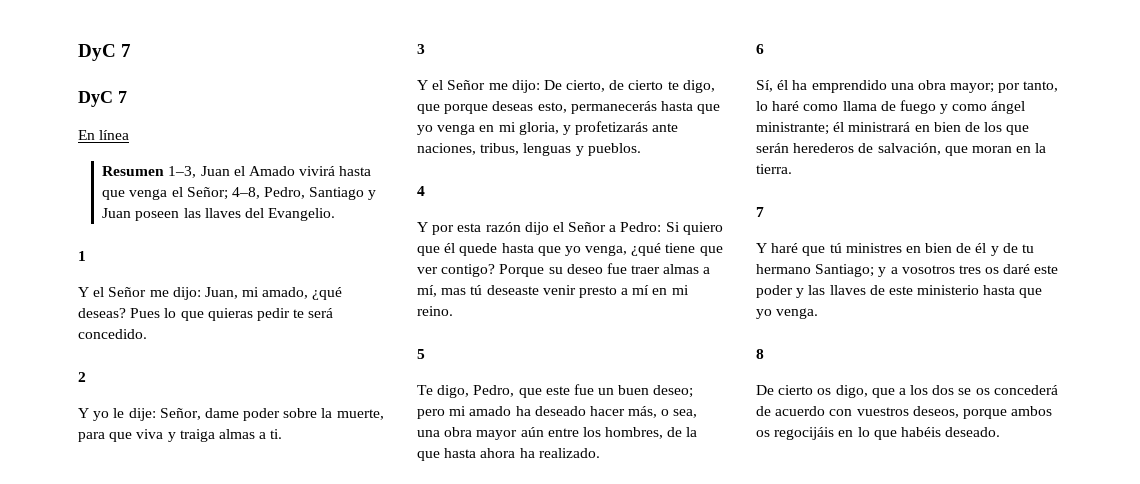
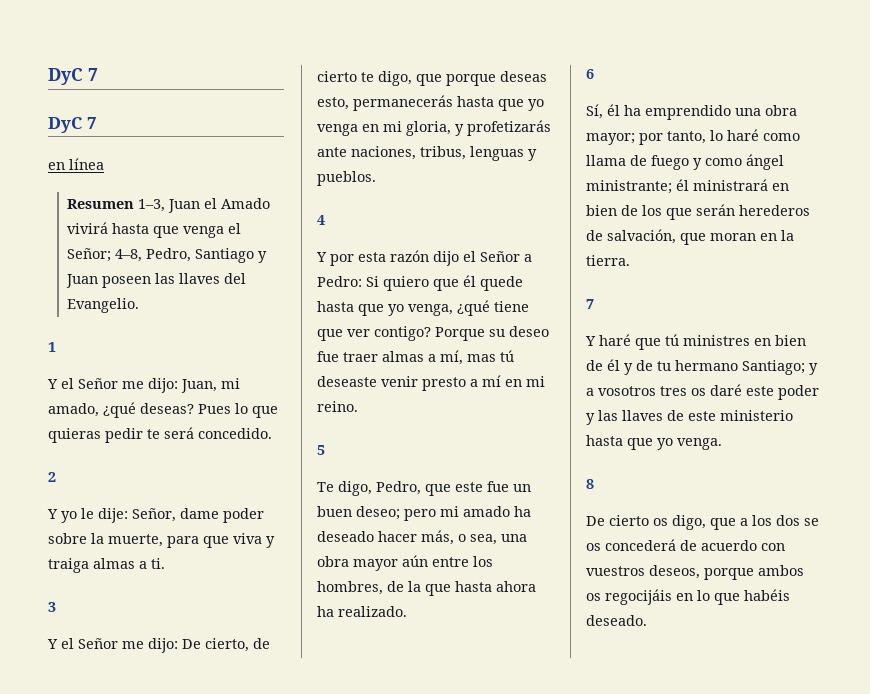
[78,130,95,140] En -> [48,162,65,170] en

